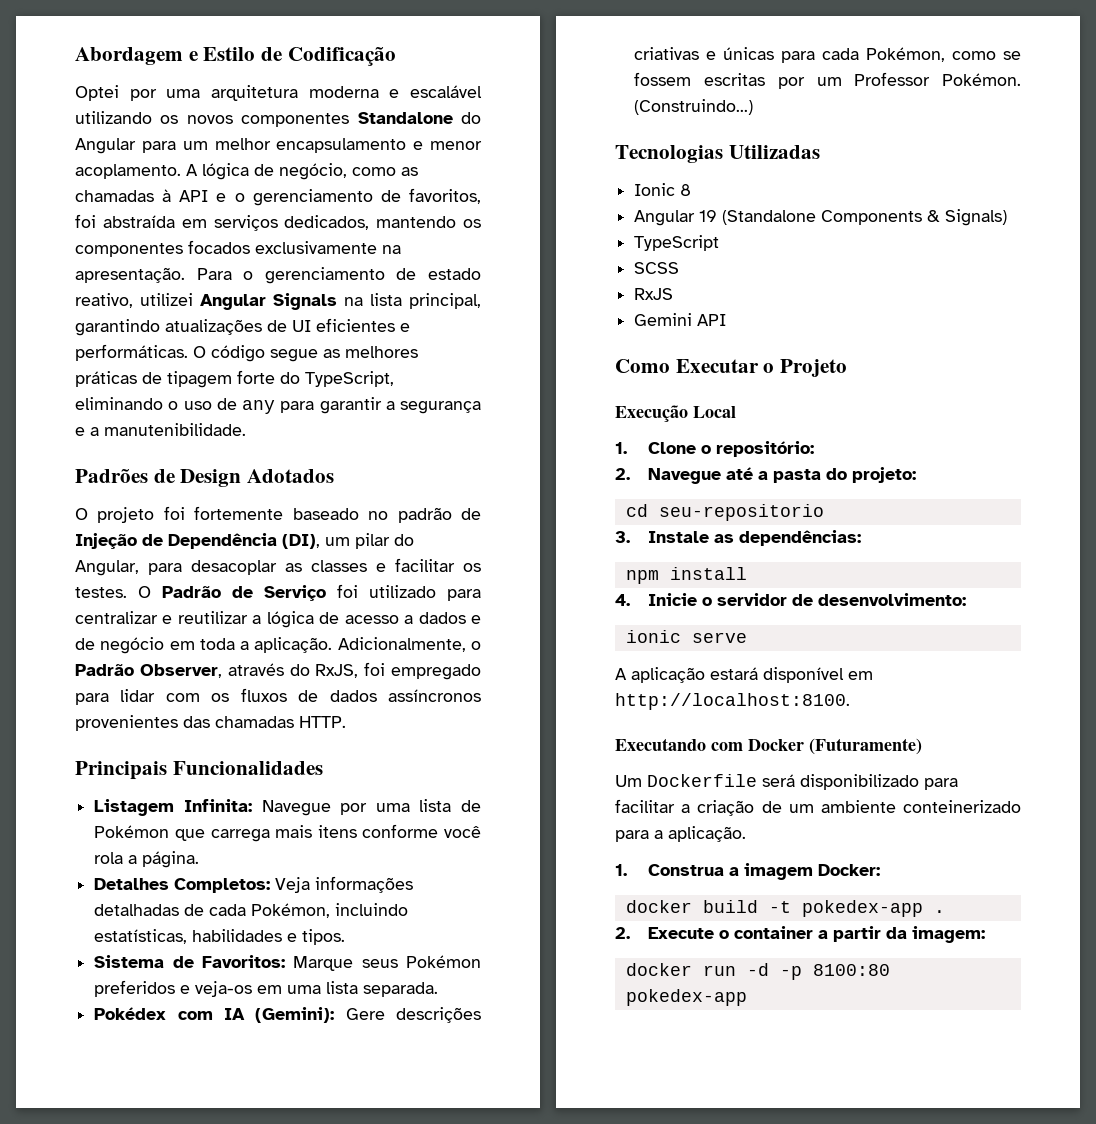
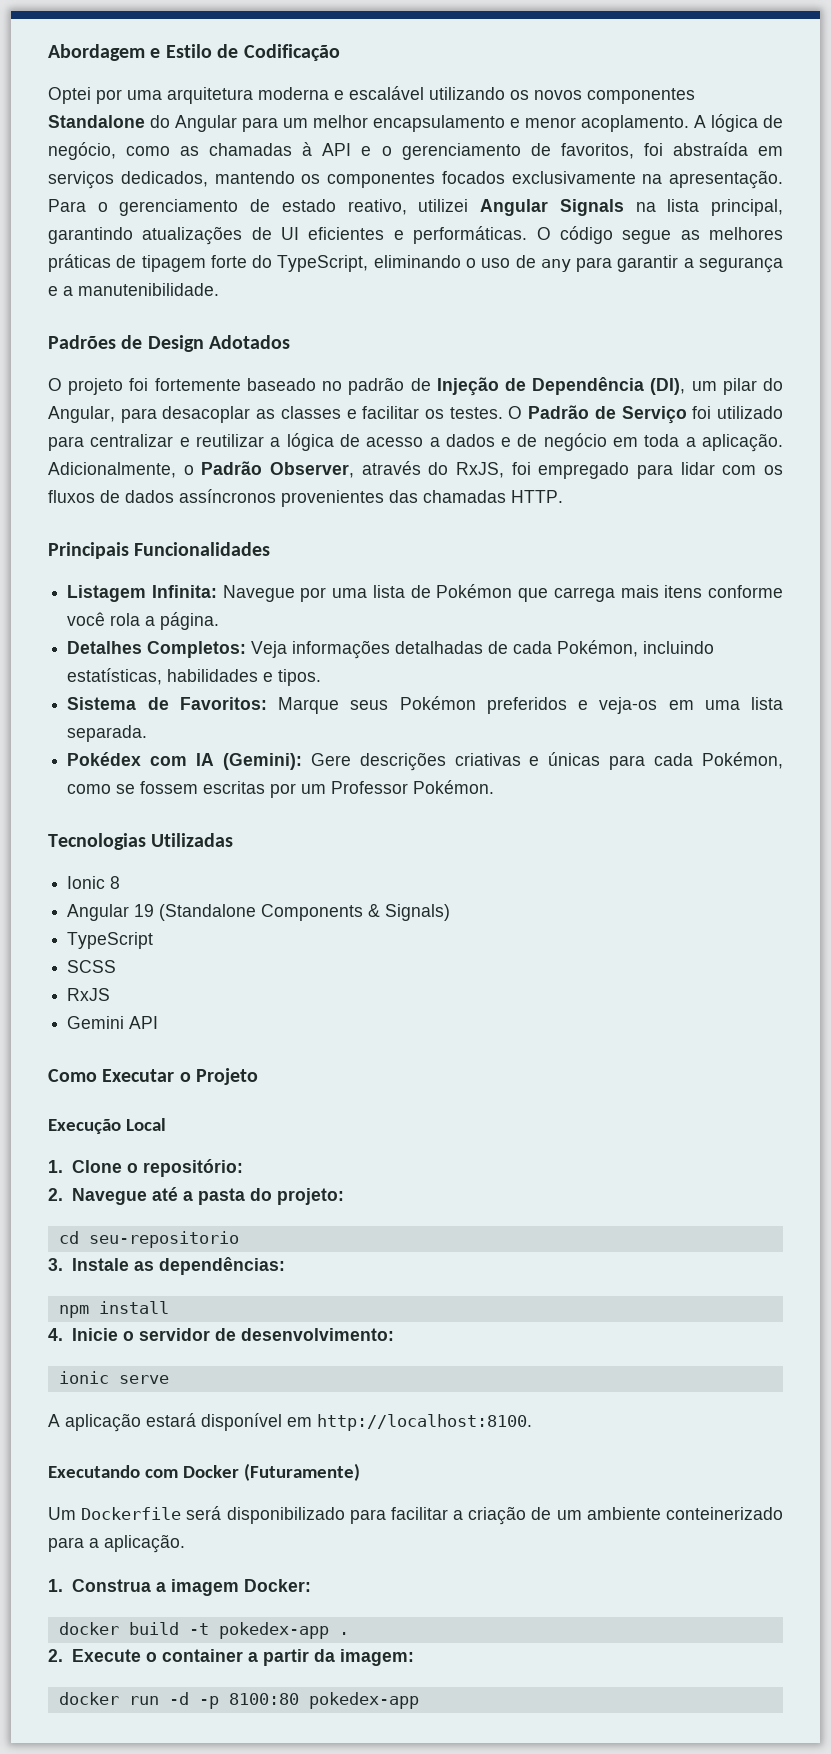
[634,99,754,115] (Construindo...) -> (495, 787) none

